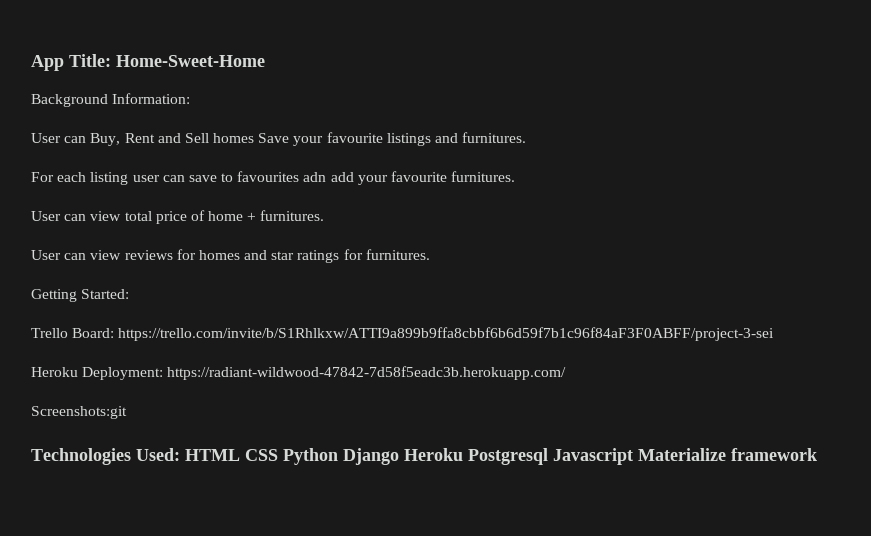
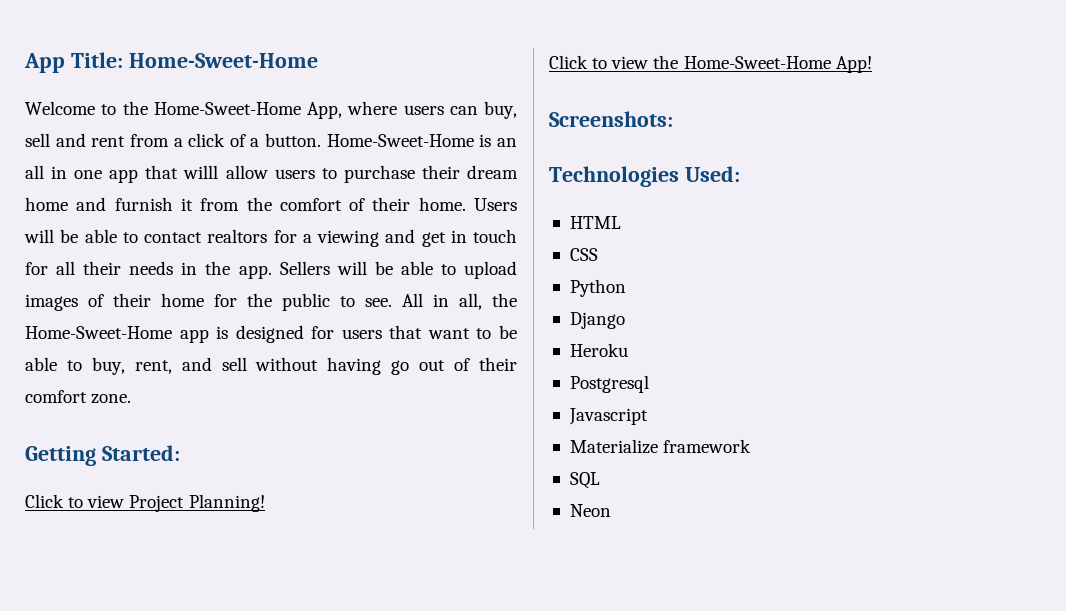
[31,93,191,107] [31,132,527,146] [31,171,516,185] [31,210,325,224] [31,249,430,263] [31,289,130,302] [31,327,775,341] [31,366,567,380] [31,406,127,419] Background Information: // User can Buy, Rent and Sell homes Save your favourite listings and furnitures. // For each listing user can save to favourites adn add your favourite furnitures. // User can view total price of home + furnitures. // User can view reviews for homes and star ratings for furnitures. // Getting Started: // Trello Board: https://trello.com/invite/b/S1Rhlkxw/ATTI9a899b9ffa8cbbf6b6d59f7b1c96f84aF3F0ABFF/project-3-sei // Heroku Deployment: https://radiant-wildwood-47842-7d58f5eadc3b.herokuapp.com/ // Screenshots:git -> [25,101,517,119] [25,133,517,147] [25,165,518,183] [25,197,518,211] [24,229,517,247] [25,261,517,279] [25,293,517,311] [25,325,517,343] [25,357,518,375] [25,390,132,404] [25,445,180,466] [25,494,265,512] [549,55,872,73] [549,111,673,127] Welcome to the Home-Sweet-Home App, where users can buy, sell and rent from a click of a button. Home-Sweet-Home is an all in one app that willl allow users to purchase their dream home and furnish it from the comfort of their home. Users will be able to contact realtors for a viewing and get in touch for all their needs in the app. Sellers will be able to upload images of their home for the public to see. All in all, the Home-Sweet-Home app is designed for users that want to be able to buy, rent, and sell without having go out of their comfort zone. // Getting Started: // Click to view Project Planning! // Click to view the Home-Sweet-Home App! // Screenshots:
(180, 454) none -> (740, 174) //
(240, 455) none -> (621, 222) //
(278, 455) none -> (598, 254) //
(338, 456) none -> (626, 288) //
[404,448,463,461] Heroku -> [569,343,628,357] // Heroku //
(548, 456) none -> (649, 384) //
(633, 456) none -> (648, 416) //
(817, 454) none -> [569,472,600,489] [569,504,611,517] // SQL // Neon

